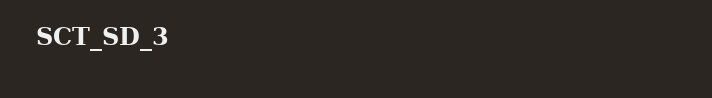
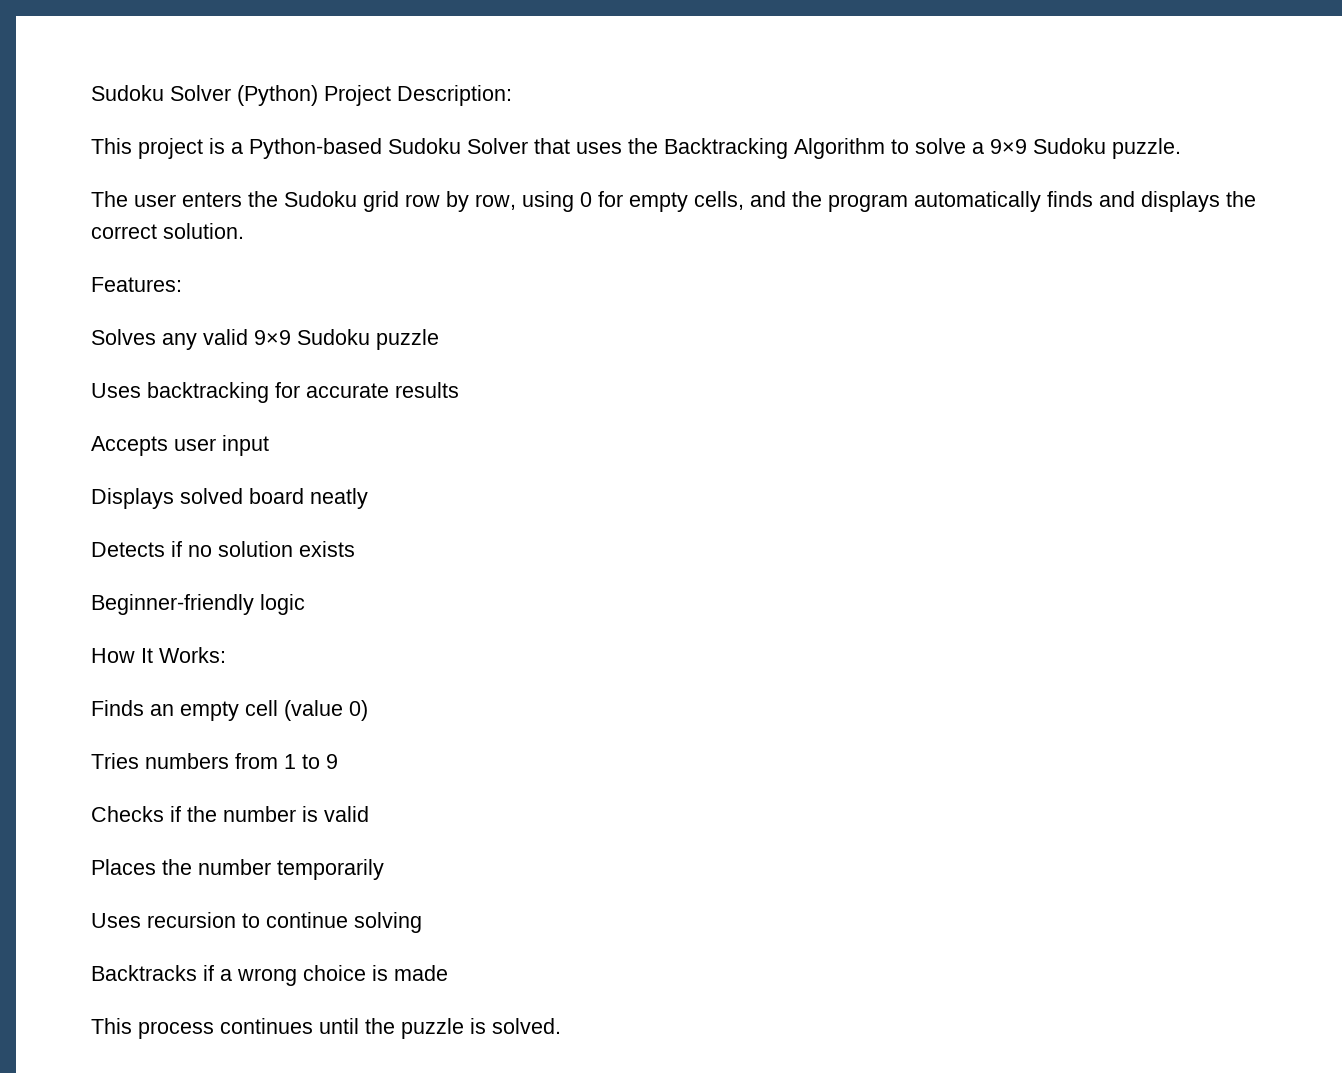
[36,27,169,51] SCT_SD_3 -> [91,85,512,106] [91,138,1181,159] [91,191,1256,212] [91,223,244,239] [91,277,182,292] [91,329,439,350] [91,382,459,403] [91,435,269,456] [91,488,368,509] [91,541,355,557] [91,594,305,615] [91,647,226,663] [91,700,368,721] [91,753,338,769] [91,806,369,822] [91,859,384,880] [91,912,422,933] [91,965,448,986] [91,1018,561,1039] Sudoku Solver (Python) Project Description: // This project is a Python-based Sudoku Solver that uses the Backtracking Algorithm to solve a 9×9 Sudoku puzzle. // The user enters the Sudoku grid row by row, using 0 for empty cells, and the program automatically finds and displays the correct solution. // Features: // Solves any valid 9×9 Sudoku puzzle // Uses backtracking for accurate results // Accepts user input // Displays solved board neatly // Detects if no solution exists // Beginner-friendly logic // How It Works: // Finds an empty cell (value 0) // Tries numbers from 1 to 9 // Checks if the number is valid // Places the number temporarily // Uses recursion to continue solving // Backtracks if a wrong choice is made // This process continues until the puzzle is solved.

